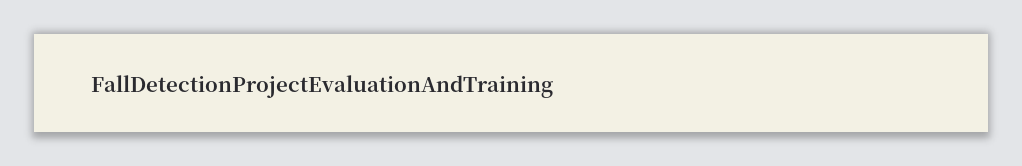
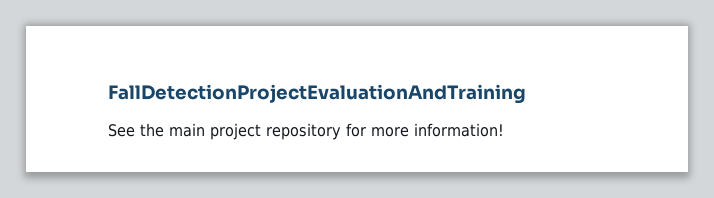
(553, 86) none -> [108,123,504,140] // See the main project repository for more information!

